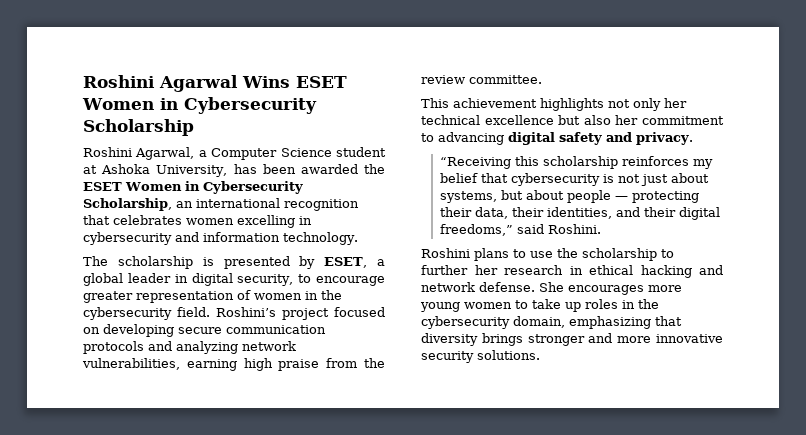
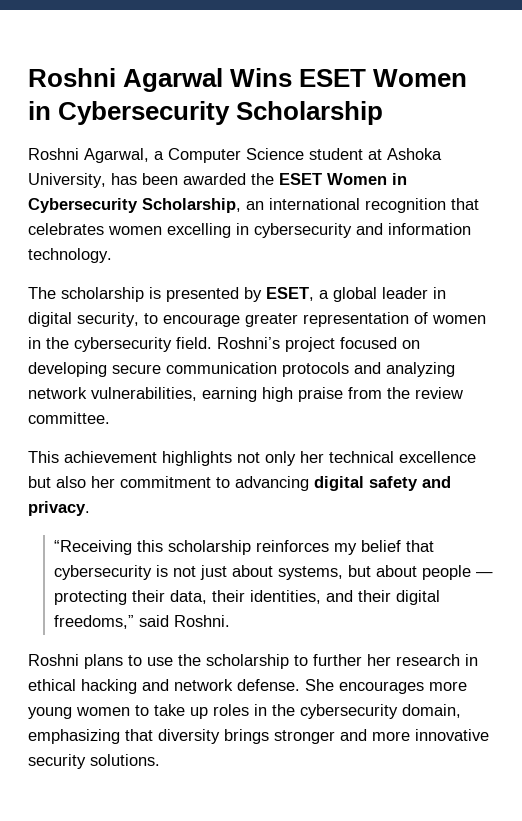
[83,75,155,88] Roshini -> [28,68,116,87] Roshni
[83,147,132,157] Roshini -> [28,148,79,160] Roshni
[216,307,276,317] Roshini’s -> [217,337,280,349] Roshni’s
[548,224,602,234] [421,248,470,258] Roshini. // Roshini -> [174,615,231,627] [28,654,79,666] Roshni. // Roshni

